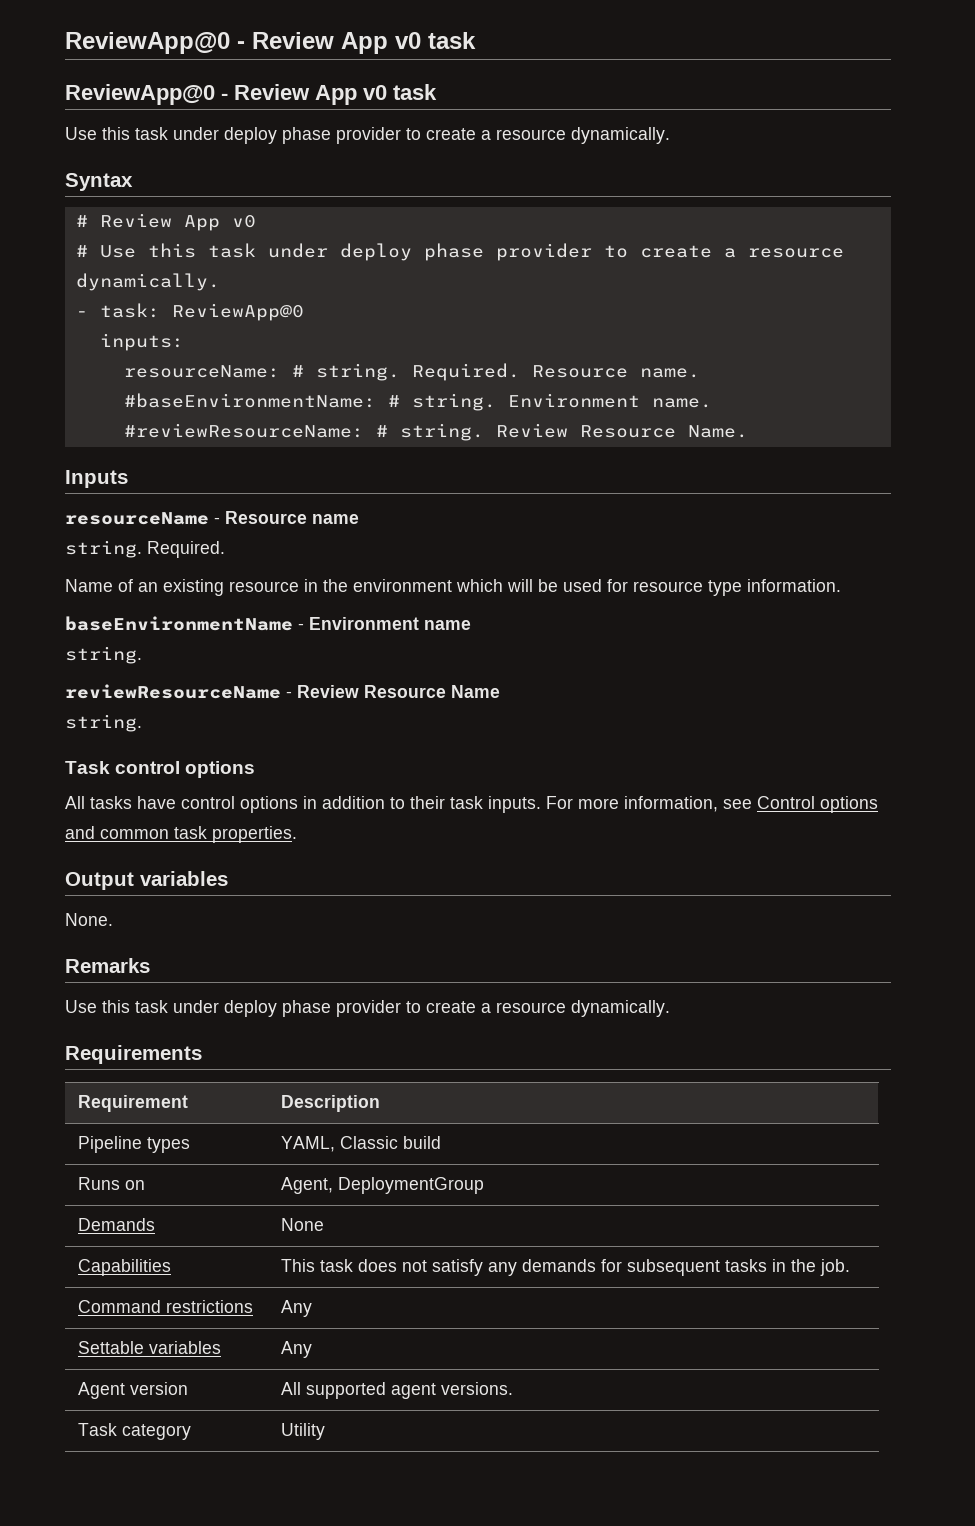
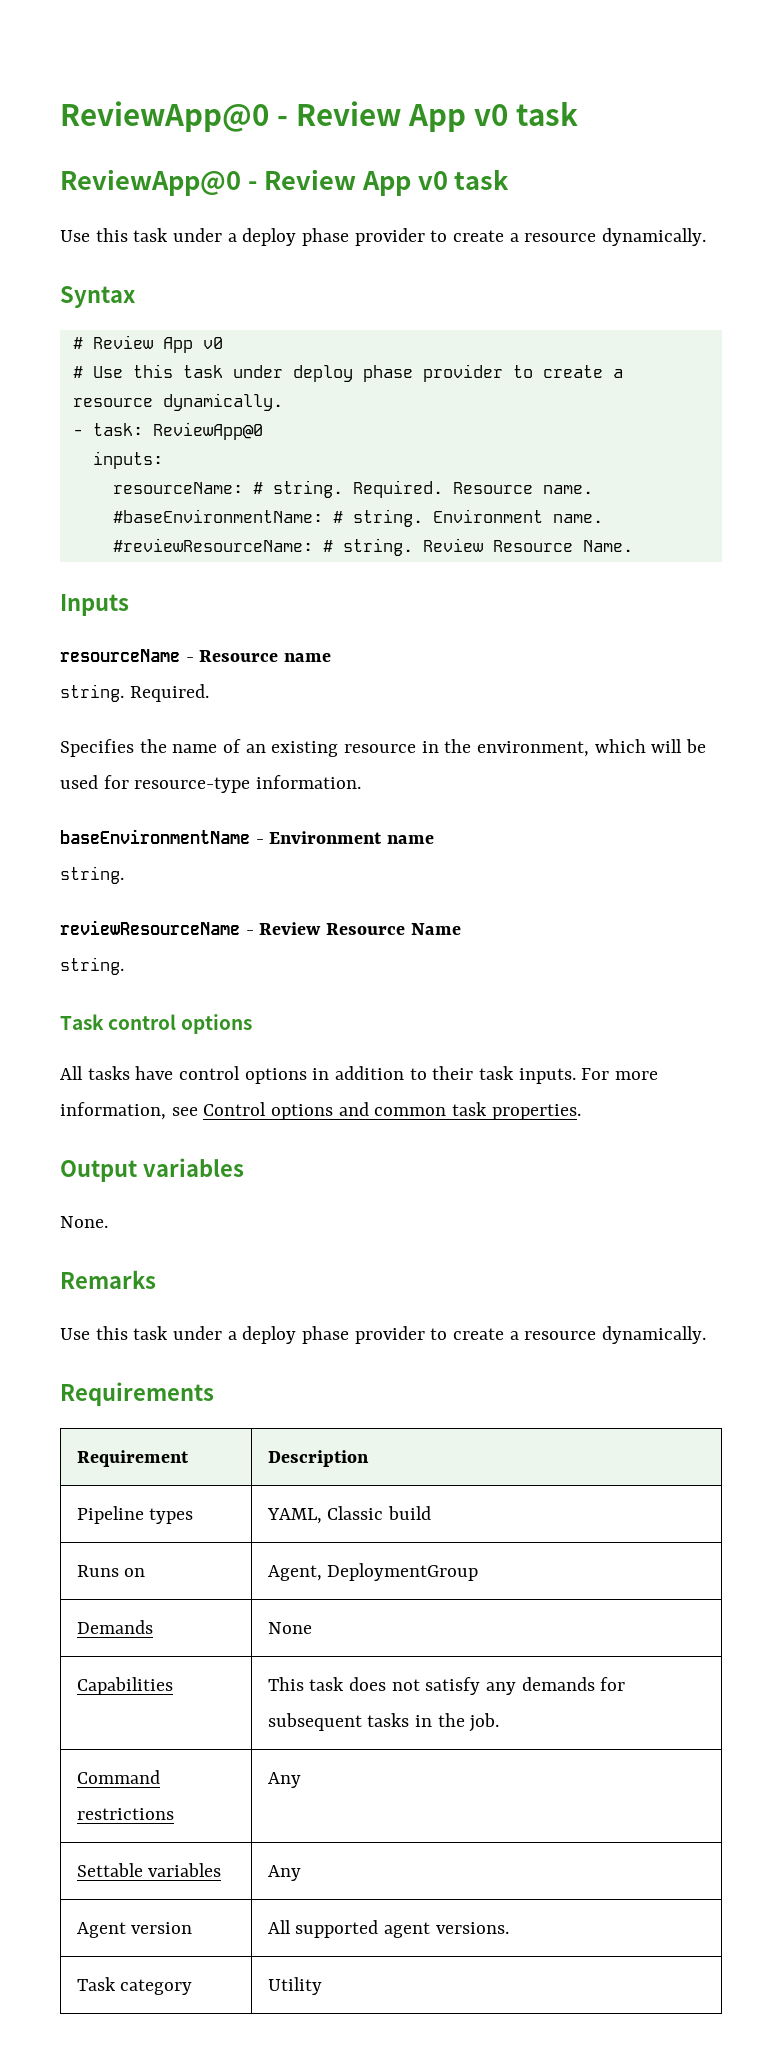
(219, 133) none -> [227,233,237,242] a
[65,579,113,592] Name -> [60,739,218,757] Specifies the name
[353,579,452,592] environment -> [477,741,590,757] environment,
[633,580,742,596] resource type -> [134,777,251,793] resource-type
(219, 1006) none -> [227,1331,237,1340] a

